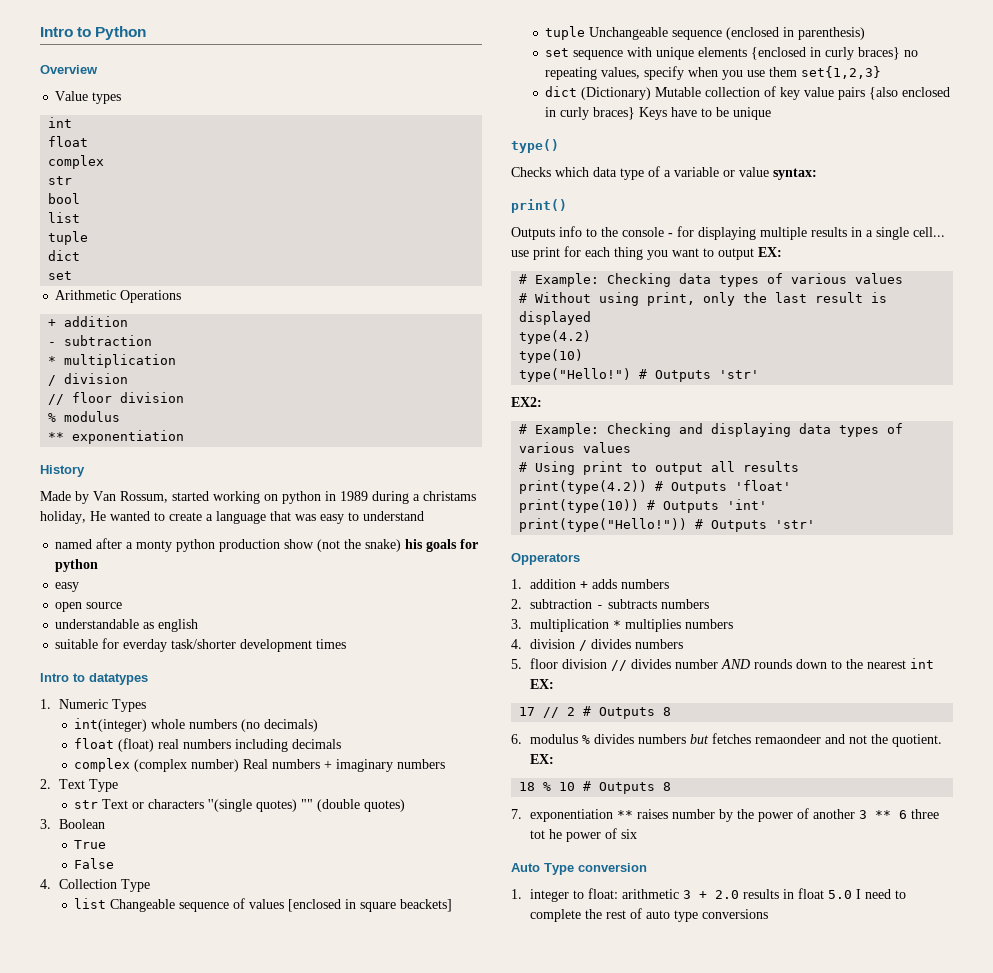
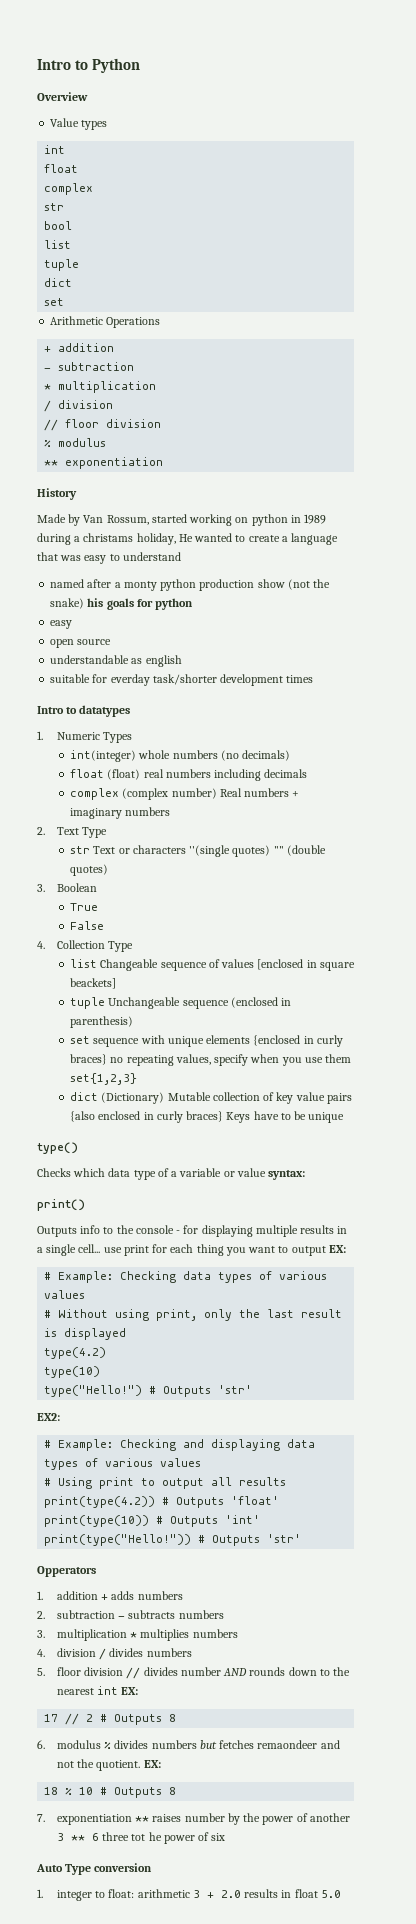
[855,889,906,899] [529,908,768,922] I need to complete the rest of auto type conversions -> (341, 1894) none

